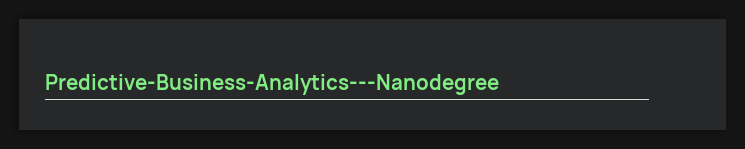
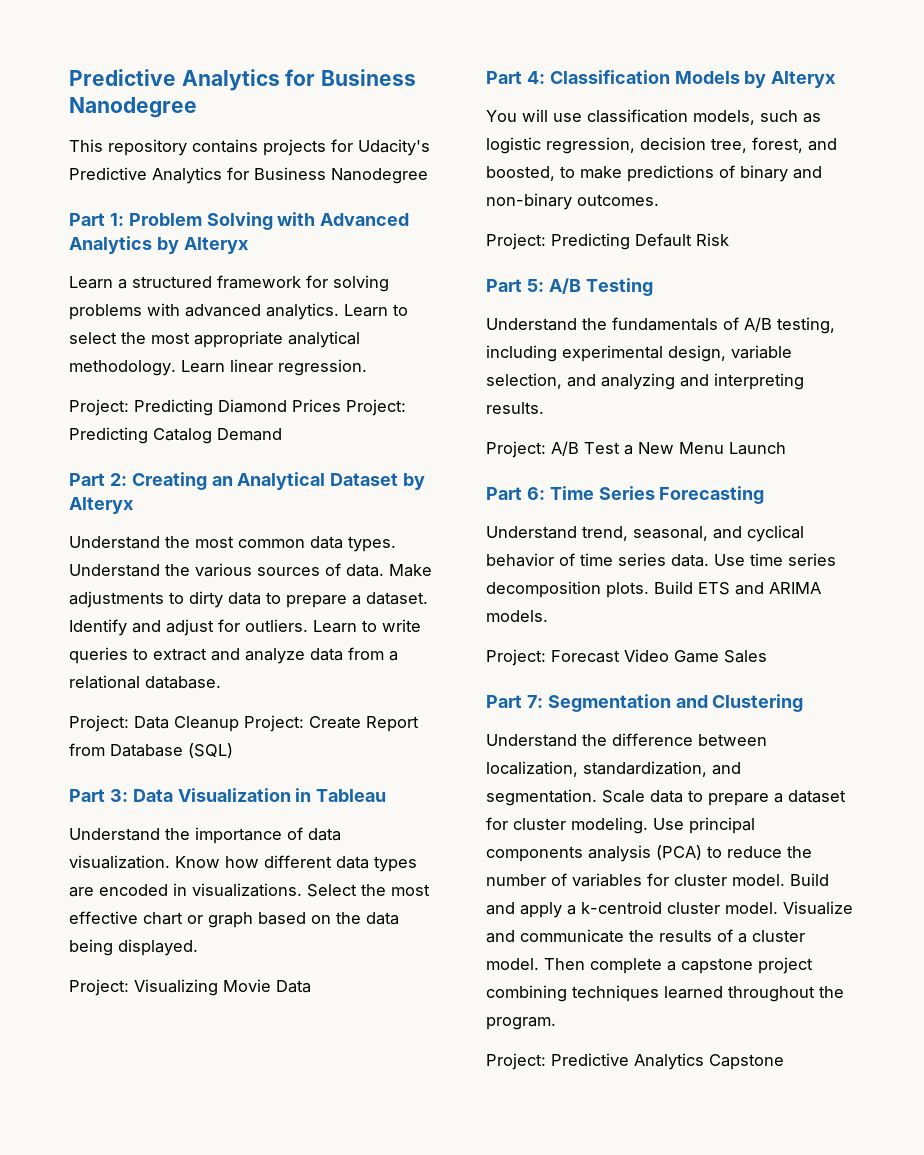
[45,74,499,95] Predictive-Business-Analytics---Nanodegree -> [69,69,417,91] [69,97,197,118] [69,139,430,156] [69,167,428,184] [69,212,410,230] [69,236,249,254] [69,275,389,292] [69,303,408,320] [69,331,360,348] [69,359,367,376] [69,399,406,416] [69,427,282,444] [69,472,426,490] [69,497,134,514] [69,536,396,552] [69,563,432,577] [69,591,428,608] [69,619,421,636] [69,647,398,664] [69,675,221,689] [69,715,419,732] [69,743,233,758] [69,788,387,802] [69,827,341,844] [69,855,417,872] [69,883,430,897] [69,911,399,928] [69,939,198,956] [69,979,311,996] [486,70,837,88] [486,109,821,125] [486,137,837,154] [486,165,822,182] [486,193,659,210] [486,233,729,250] [486,278,653,296] [486,317,835,334] [486,345,792,362] [486,373,804,390] [486,402,544,414] [486,441,786,458] [486,486,765,504] [486,525,804,542] [486,553,836,567] [486,581,821,598] [486,610,548,622] [486,649,767,666] [486,694,804,712] [486,733,767,747] [486,761,741,777] [486,789,846,806] [486,817,755,834] [486,845,812,862] [486,873,829,887] [486,901,853,918] [486,929,805,943] [486,957,813,974] [486,985,844,1002] [486,1017,556,1030] [486,1053,784,1070] Predictive Analytics for Business Nanodegree // This repository contains projects for Udacity's Predictive Analytics for Business Nanodegree // Part 1: Problem Solving with Advanced Analytics by Alteryx // Learn a structured framework for solving problems with advanced analytics. Learn to select the most appropriate analytical methodology. Learn linear regression. // Project: Predicting Diamond Prices Project: Predicting Catalog Demand // Part 2: Creating an Analytical Dataset by Alteryx // Understand the most common data types. Understand the various sources of data. Make adjustments to dirty data to prepare a dataset. Identify and adjust for outliers. Learn to write queries to extract and analyze data from a relational database. // Project: Data Cleanup Project: Create Report from Database (SQL) // Part 3: Data Visualization in Tableau // Understand the importance of data visualization. Know how different data types are encoded in visualizations. Select the most effective chart or graph based on the data being displayed. // Project: Visualizing Movie Data // Part 4: Classification Models by Alteryx // You will use classification models, such as logistic regression, decision tree, forest, and boosted, to make predictions of binary and non-binary outcomes. // Project: Predicting Default Risk // Part 5: A/B Testing // Understand the fundamentals of A/B testing, including experimental design, variable selection, and analyzing and interpreting results. // Project: A/B Test a New Menu Launch // Part 6: Time Series Forecasting // Understand trend, seasonal, and cyclical behavior of time series data. Use time series decomposition plots. Build ETS and ARIMA models. // Project: Forecast Video Game Sales // Part 7: Segmentation and Clustering // Understand the difference between localization, standardization, and segmentation. Scale data to prepare a dataset for cluster modeling. Use principal components analysis (PCA) to reduce the number of variables for cluster model. Build and apply a k-centroid cluster model. Visualize and communicate the results of a cluster model. Then complete a capstone project combining techniques learned throughout the program. // Project: Predictive Analytics Capstone

